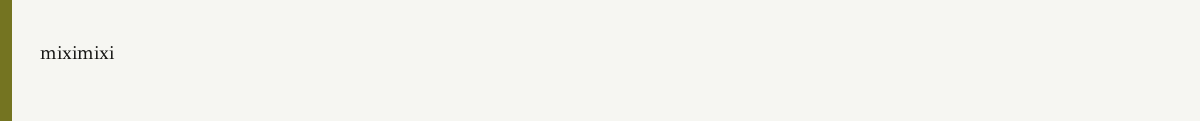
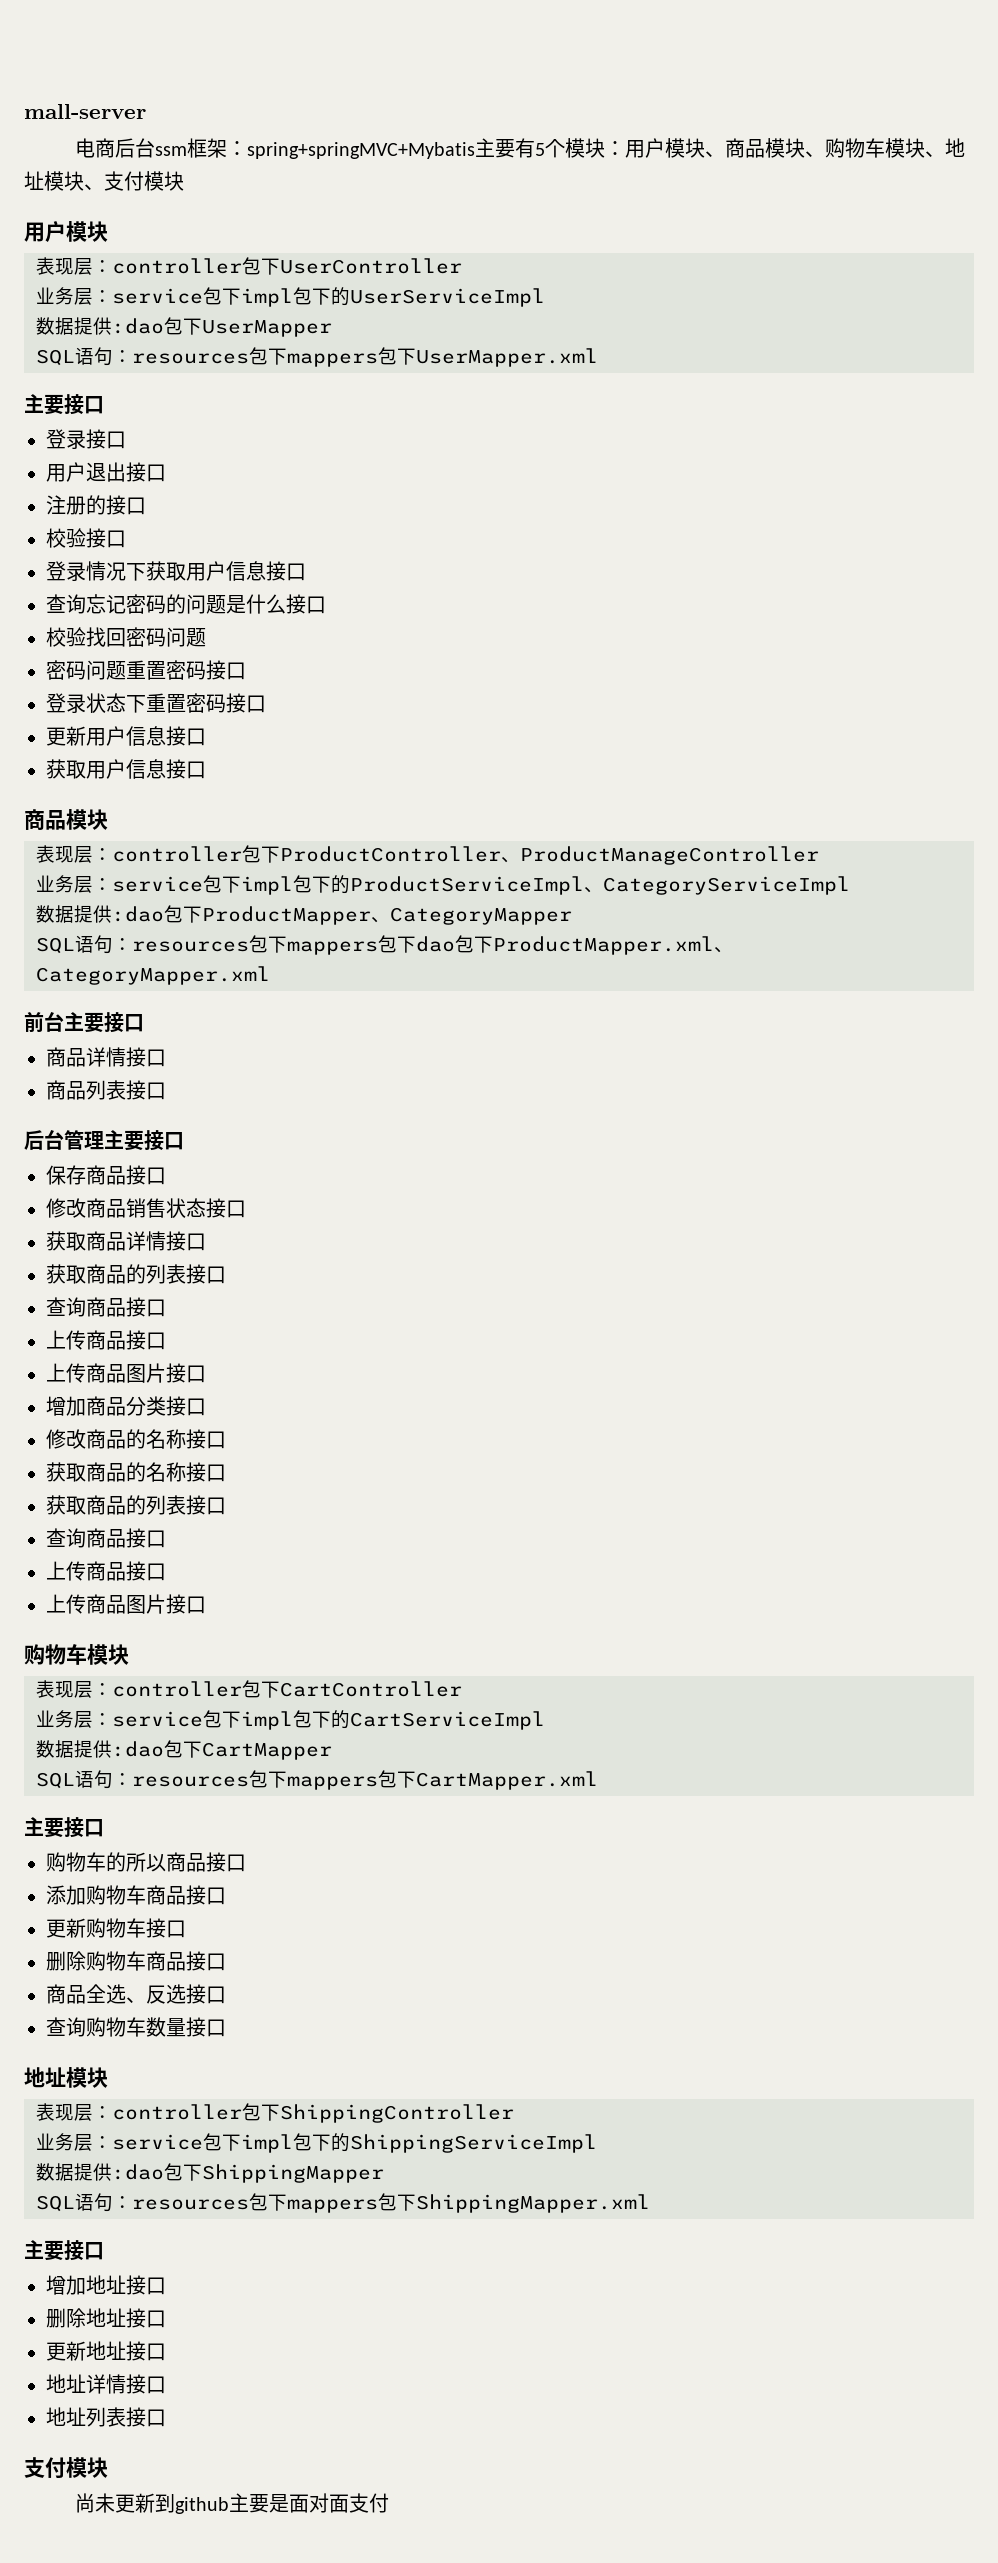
[40,46,115,59] miximixi -> [24,104,146,119] [74,138,965,159] [24,171,184,191] [24,221,108,243] [36,257,462,275] [36,287,545,307] [36,317,332,337] [36,347,598,367] [24,394,104,415] [46,429,126,449] [46,462,166,482] [46,495,146,515] [46,528,126,548] [46,561,306,581] [46,594,326,614] [46,627,206,647] [46,660,246,680] [46,693,266,713] [46,726,206,746] [46,759,206,779] [24,809,108,830] [36,845,819,865] [36,875,850,895] [36,905,572,925] [36,935,733,955] [36,966,270,985] [24,1012,144,1033] [46,1047,166,1067] [46,1080,166,1100] [24,1130,184,1151] [46,1165,166,1185] [46,1198,246,1218] [46,1231,206,1251] [46,1264,226,1284] [46,1297,166,1317] [46,1330,166,1350] [46,1363,206,1383] [46,1396,206,1416] [46,1429,226,1449] [46,1462,226,1482] [46,1495,226,1515] [46,1528,166,1548] [46,1561,166,1581] [46,1594,206,1614] [24,1644,129,1665] [36,1680,462,1698] [36,1710,545,1730] [36,1740,332,1760] [36,1770,598,1790] [24,1817,104,1838] [46,1852,246,1872] [46,1885,226,1905] [46,1918,186,1938] [46,1951,226,1971] [46,1984,226,2004] [46,2017,226,2037] [24,2067,108,2088] [36,2103,514,2123] [36,2133,597,2153] [36,2163,384,2183] [36,2193,650,2213] [24,2240,104,2261] [46,2275,166,2295] [46,2308,166,2328] [46,2341,166,2361] [46,2374,166,2394] [46,2407,166,2427] [24,2457,108,2479] [74,2493,389,2514] mall-server // 电商后台ssm框架：spring+springMVC+Mybatis主要有5个模块：用户模块、商品模块、购物车模块、地址模块、支付模块 // 用户模块 // 表现层：controller包下UserController // 业务层：service包下impl包下的UserServiceImpl // 数据提供:dao包下UserMapper // SQL语句：resources包下mappers包下UserMapper.xml // 主要接口 // 登录接口 // 用户退出接口 // 注册的接口 // 校验接口 // 登录情况下获取用户信息接口 // 查询忘记密码的问题是什么接口 // 校验找回密码问题 // 密码问题重置密码接口 // 登录状态下重置密码接口 // 更新用户信息接口 // 获取用户信息接口 // 商品模块 // 表现层：controller包下ProductController、ProductManageController // 业务层：service包下impl包下的ProductServiceImpl、CategoryServiceImpl // 数据提供:dao包下ProductMapper、CategoryMapper // SQL语句：resources包下mappers包下dao包下ProductMapper.xml、CategoryMapper.xml // 前台主要接口 // 商品详情接口 // 商品列表接口 // 后台管理主要接口 // 保存商品接口 // 修改商品销售状态接口 // 获取商品详情接口 // 获取商品的列表接口 // 查询商品接口 // 上传商品接口 // 上传商品图片接口 // 增加商品分类接口 // 修改商品的名称接口 // 获取商品的名称接口 // 获取商品的列表接口 // 查询商品接口 // 上传商品接口 // 上传商品图片接口 // 购物车模块 // 表现层：controller包下CartController // 业务层：service包下impl包下的CartServiceImpl // 数据提供:dao包下CartMapper // SQL语句：resources包下mappers包下CartMapper.xml // 主要接口 // 购物车的所以商品接口 // 添加购物车商品接口 // 更新购物车接口 // 删除购物车商品接口 // 商品全选、反选接口 // 查询购物车数量接口 // 地址模块 // 表现层：controller包下ShippingController // 业务层：service包下impl包下的ShippingServiceImpl // 数据提供:dao包下ShippingMapper // SQL语句：resources包下mappers包下ShippingMapper.xml // 主要接口 // 增加地址接口 // 删除地址接口 // 更新地址接口 // 地址详情接口 // 地址列表接口 // 支付模块 // 尚未更新到github主要是面对面支付

